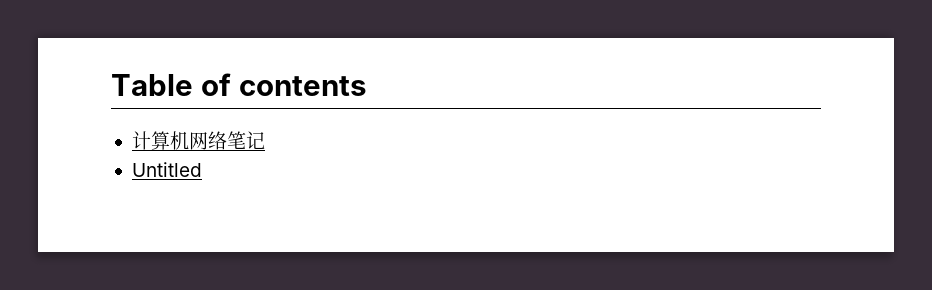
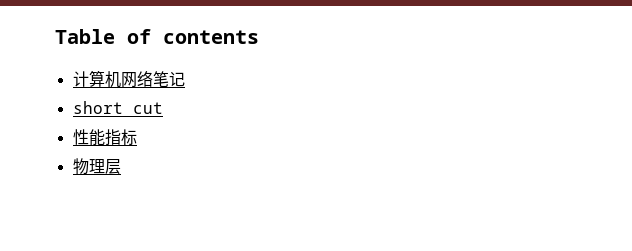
[131,162,202,177] Untitled -> [72,101,163,114] [72,129,137,146] [72,158,121,175] short cut // 性能指标 // 物理层

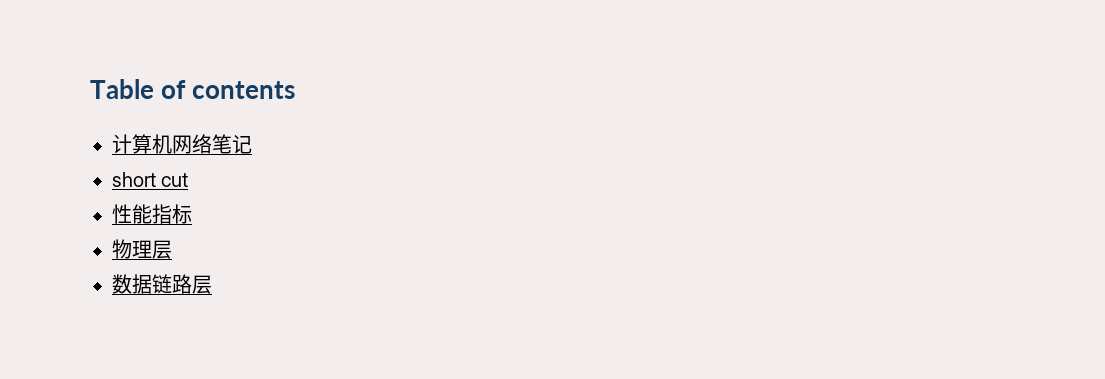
(121, 166) none -> [112,274,212,294] // 数据链路层

